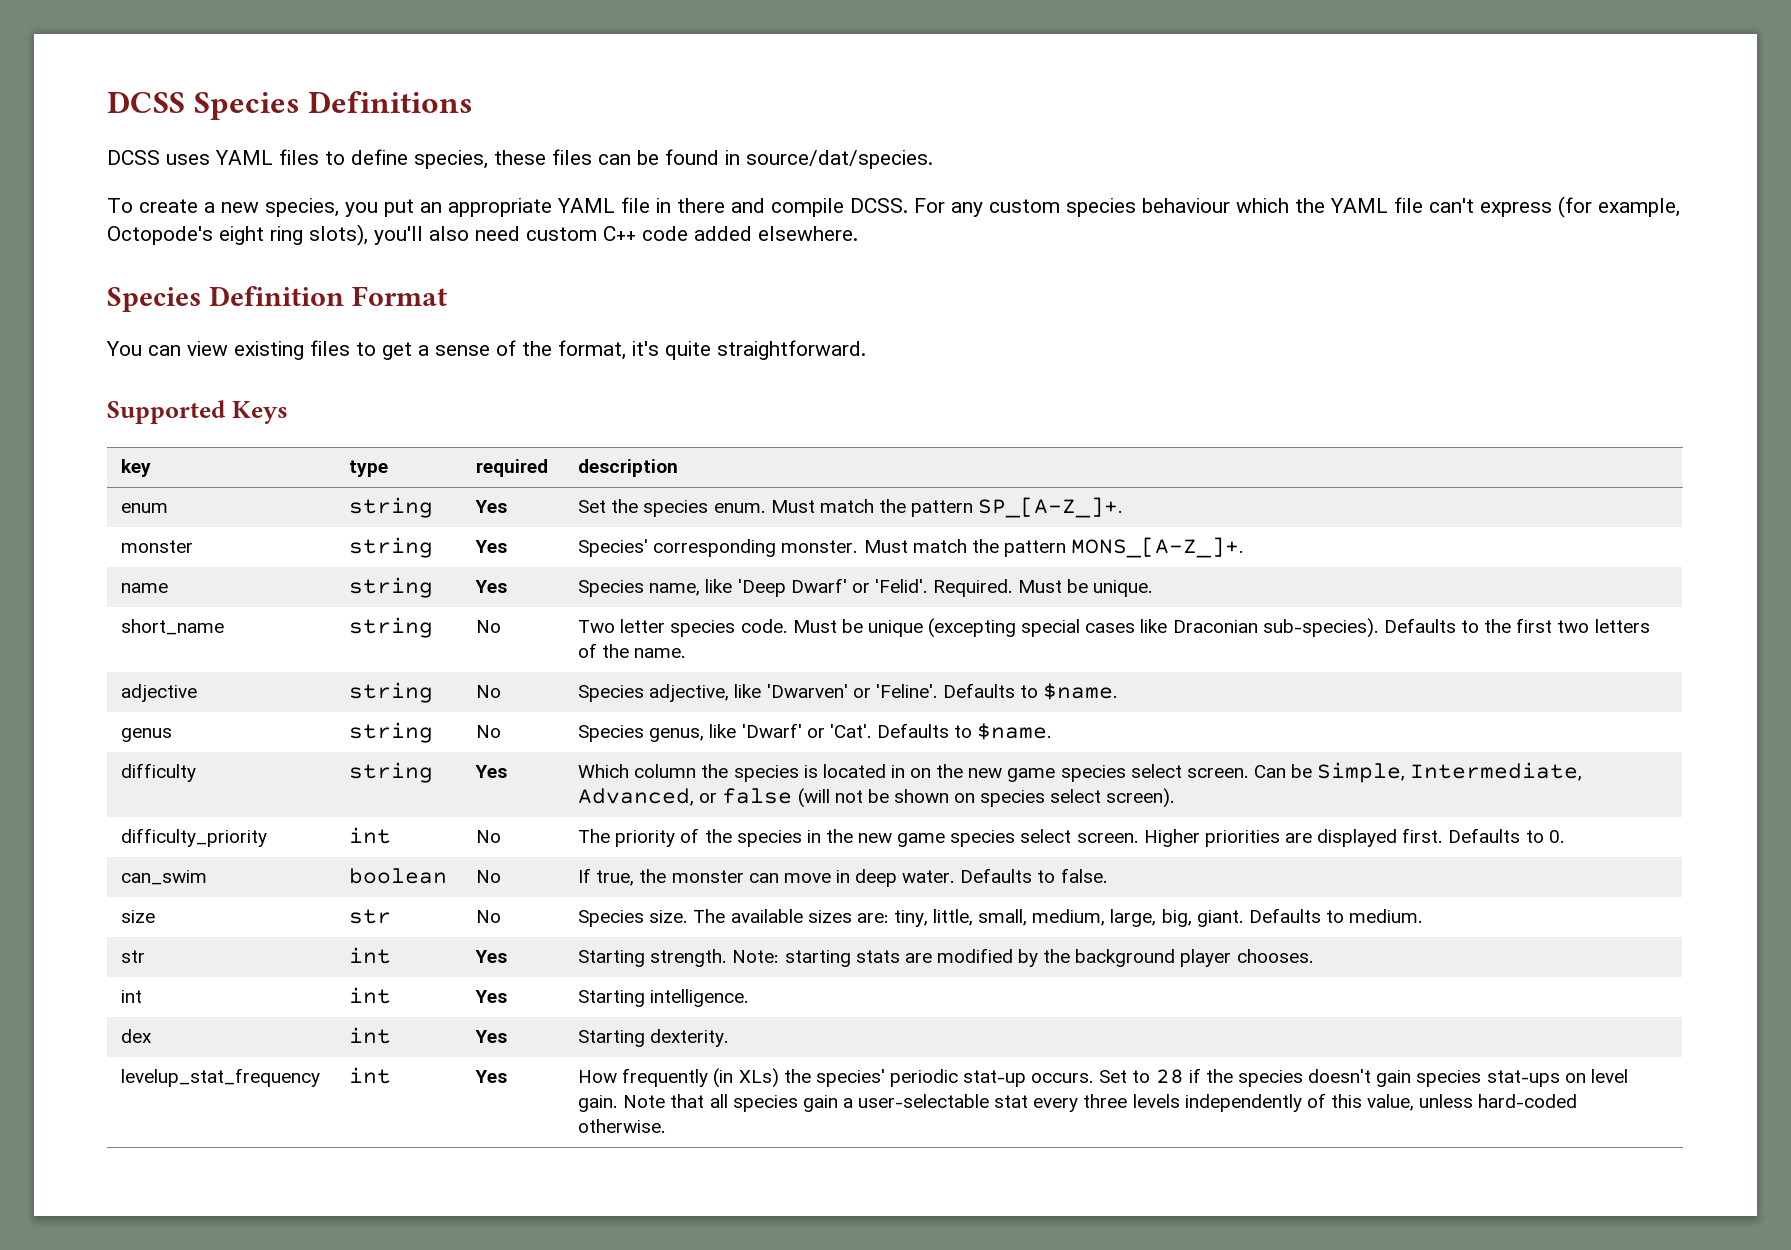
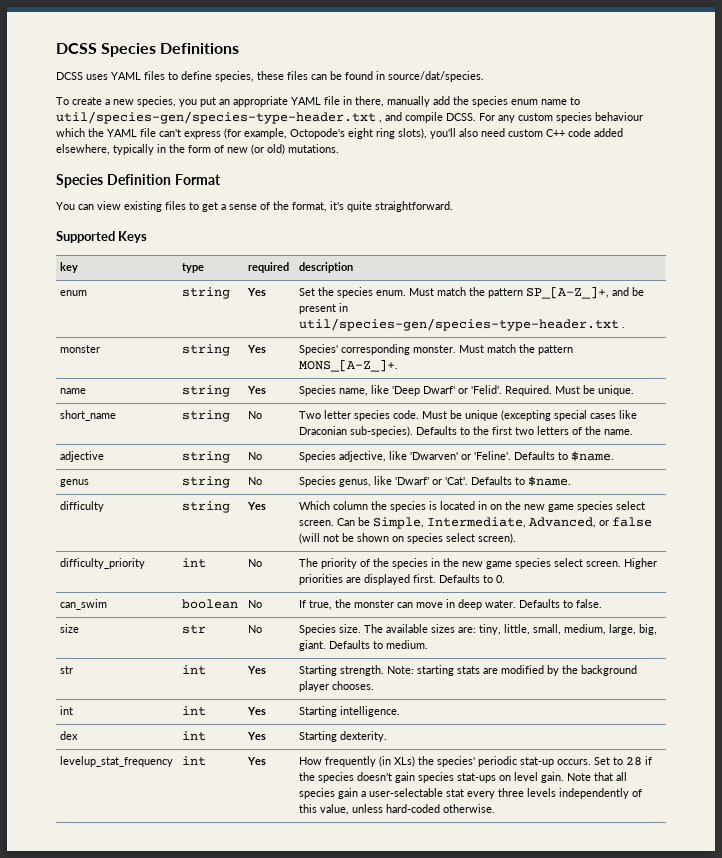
[677,198,725,213] there -> [355,96,580,107] [56,111,382,124] there, manually add the species enum name to util/species-gen/species-type-header.txt ,
[758,226,858,241] elsewhere. -> [56,144,339,155] elsewhere, typically in the form of new (or old) mutations.
[978,497,1124,518] SP_[A-Z_]+. -> [526,286,645,299] [299,303,349,314] [299,318,626,331] SP_[A-Z_]+, and be present in util/species-gen/species-type-header.txt .

